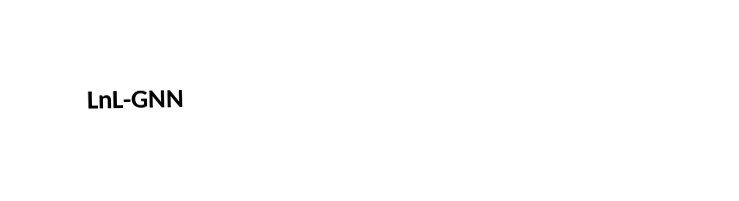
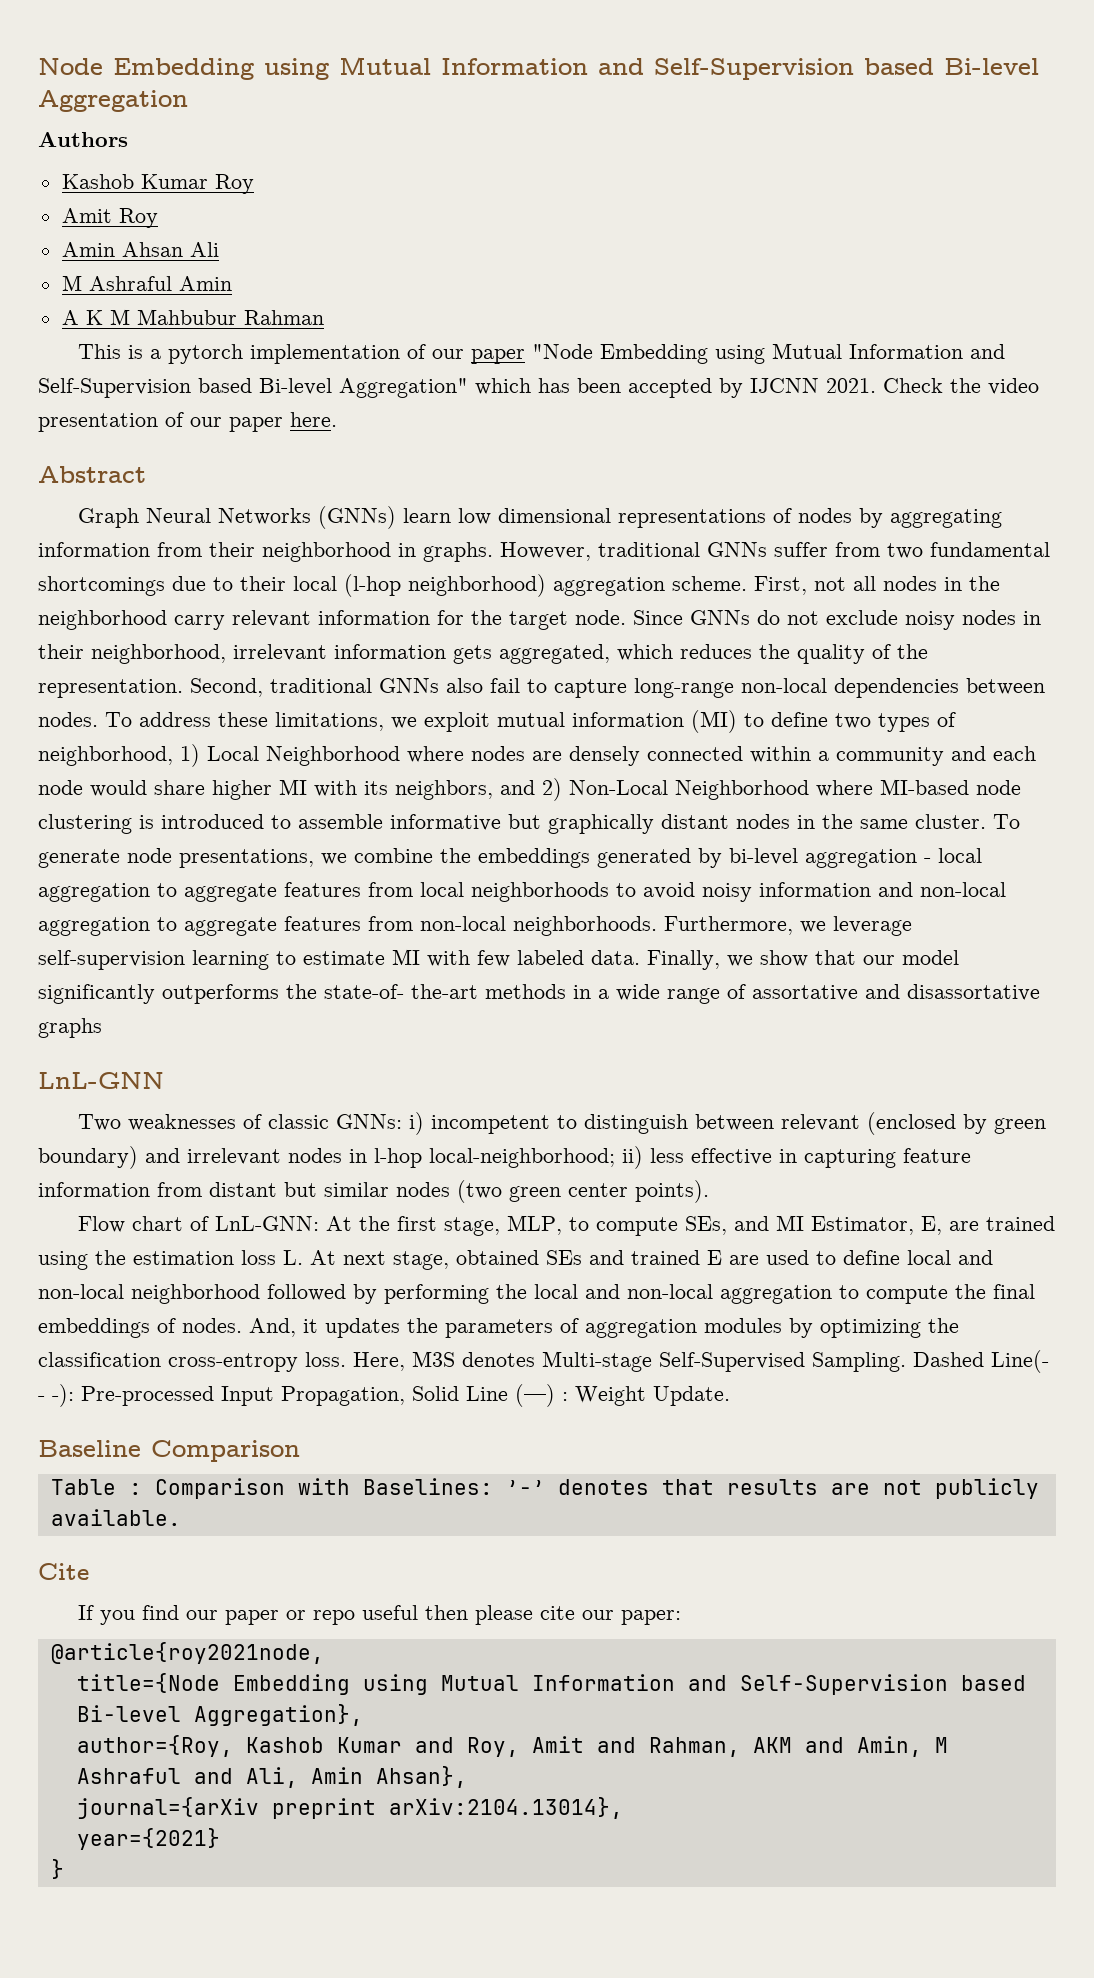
[86,90,185,109] LnL-GNN -> [38,57,1039,80] [38,90,188,112] [38,132,128,147] [61,174,254,194] [61,208,158,228] [61,242,219,257] [61,275,232,291] [61,309,324,325] [78,343,1006,364] [38,378,1039,398] [38,412,337,432] [38,466,146,483] [78,506,1003,529] [38,542,1050,562] [38,574,1000,597] [38,610,1041,630] [38,644,928,664] [38,678,1045,698] [38,710,956,733] [38,744,1036,767] [38,778,1021,801] [38,814,1020,834] [38,848,982,868] [38,882,1006,902] [38,916,912,936] [38,949,959,970] [38,984,1040,1004] [38,1018,102,1038] [38,1072,164,1089] [78,1112,1047,1135] [38,1146,971,1169] [38,1180,709,1203] [78,1215,1056,1236] [38,1250,993,1270] [38,1284,1035,1304] [38,1318,959,1338] [38,1350,1049,1373] [38,1384,730,1407] [38,1440,300,1462] [50,1478,1039,1499] [50,1509,181,1526] [38,1563,89,1580] [78,1605,682,1625] [50,1642,324,1664] [76,1673,1026,1695] [76,1704,363,1726] [76,1735,948,1757] [76,1766,467,1788] [76,1797,623,1819] [76,1828,220,1850] [50,1859,64,1879] Node Embedding using Mutual Information and Self-Supervision based Bi-level Aggregation // Authors // Kashob Kumar Roy // Amit Roy // Amin Ahsan Ali // M Ashraful Amin // A K M Mahbubur Rahman // This is a pytorch implementation of our paper "Node Embedding using Mutual Information and Self-Supervision based Bi-level Aggregation" which has been accepted by IJCNN 2021. Check the video presentation of our paper here. // Abstract // Graph Neural Networks (GNNs) learn low dimensional representations of nodes by aggregating information from their neighborhood in graphs. However, traditional GNNs suffer from two fundamental shortcomings due to their local (l-hop neighborhood) aggregation scheme. First, not all nodes in the neighborhood carry relevant information for the target node. Since GNNs do not exclude noisy nodes in their neighborhood, irrelevant information gets aggregated, which reduces the quality of the representation. Second, traditional GNNs also fail to capture long-range non-local dependencies between nodes. To address these limitations, we exploit mutual information (MI) to define two types of neighborhood, 1) Local Neighborhood where nodes are densely connected within a community and each node would share higher MI with its neighbors, and 2) Non-Local Neighborhood where MI-based node clustering is introduced to assemble informative but graphically distant nodes in the same cluster. To generate node presentations, we combine the embeddings generated by bi-level aggregation - local aggregation to aggregate features from local neighborhoods to avoid noisy information and non-local aggregation to aggregate features from non-local neighborhoods. Furthermore, we leverage self-supervision learning to estimate MI with few labeled data. Finally, we show that our model significantly outperforms the state-of- the-art methods in a wide range of assortative and disassortative graphs // LnL-GNN // Two weaknesses of classic GNNs: i) incompetent to distinguish between relevant (enclosed by green boundary) and irrelevant nodes in l-hop local-neighborhood; ii) less effective in capturing feature information from distant but similar nodes (two green center points). // Flow chart of LnL-GNN: At the first stage, MLP, to compute SEs, and MI Estimator, E, are trained using the estimation loss L. At next stage, obtained SEs and trained E are used to define local and non-local neighborhood followed by performing the local and non-local aggregation to compute the final embeddings of nodes. And, it updates the parameters of aggregation modules by optimizing the classification cross-entropy loss. Here, M3S denotes Multi-stage Self-Supervised Sampling. Dashed Line(- - -): Pre-processed Input Propagation, Solid Line (—) : Weight Update. // Baseline Comparison // Table : Comparison with Baselines: ’-’ denotes that results are not publicly available. // Cite // If you find our paper or repo useful then please cite our paper: // @article{roy2021node, // title={Node Embedding using Mutual Information and Self-Supervision based Bi-level Aggregation}, // author={Roy, Kashob Kumar and Roy, Amit and Rahman, AKM and Amin, M Ashraful and Ali, Amin Ahsan}, // journal={arXiv preprint arXiv:2104.13014}, // year={2021} // }

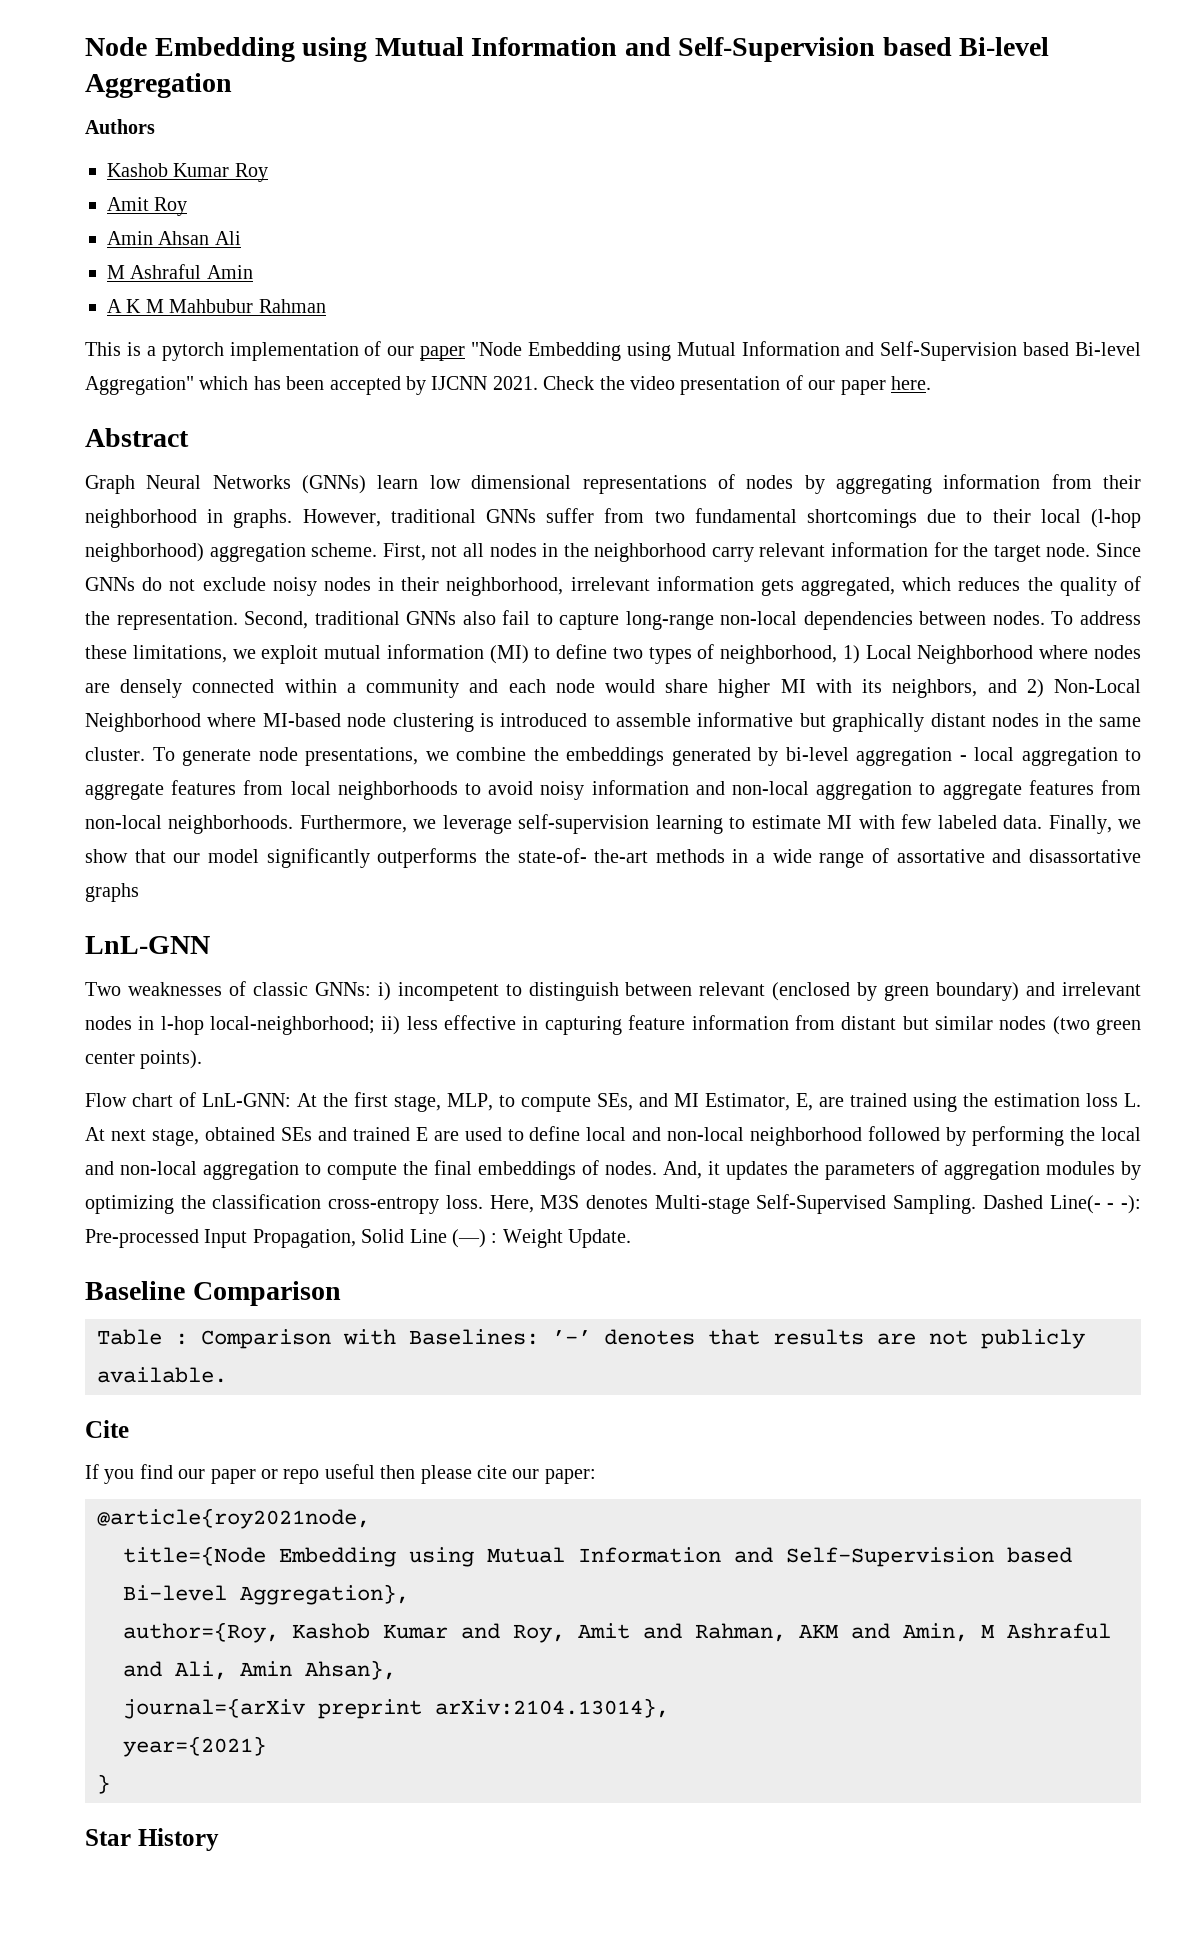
(64, 1869) none -> [85,1828,219,1851] // Star History

